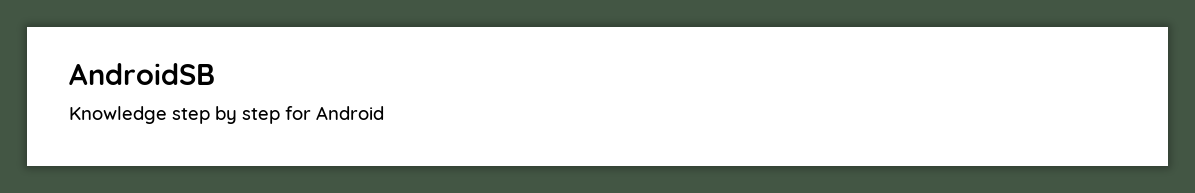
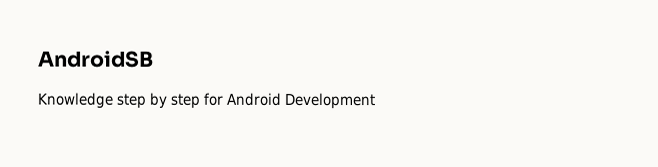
(384, 113) none -> [284,92,375,110] Development

